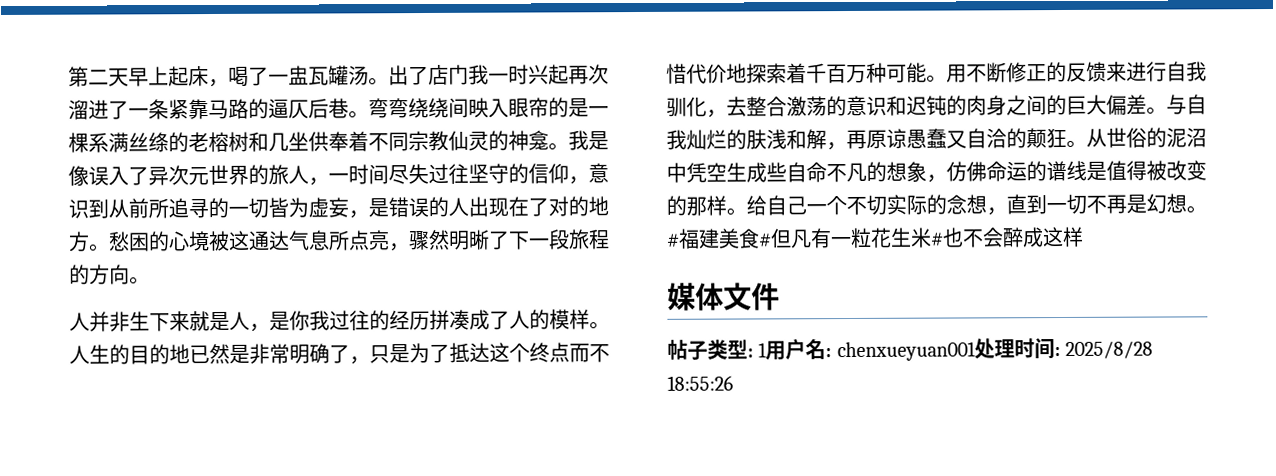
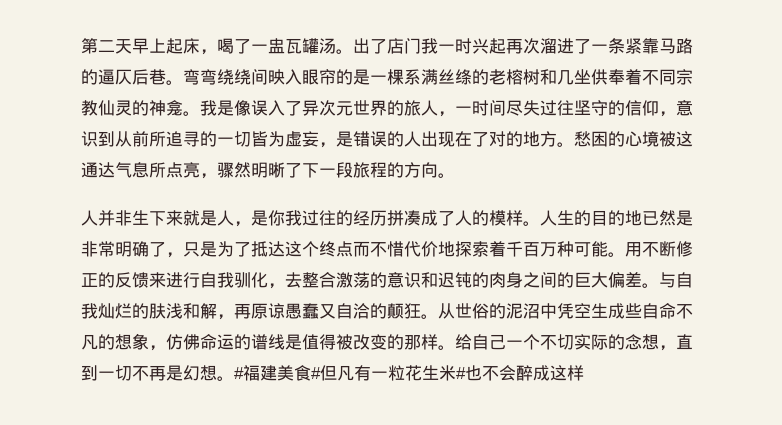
[667,282,780,311] [667,338,1154,362] [667,375,733,391] // 媒体文件 // 帖子类型: 1用户名: chenxueyuan001处理时间: 2025/8/28 18:55:26 -> (584, 373) none

